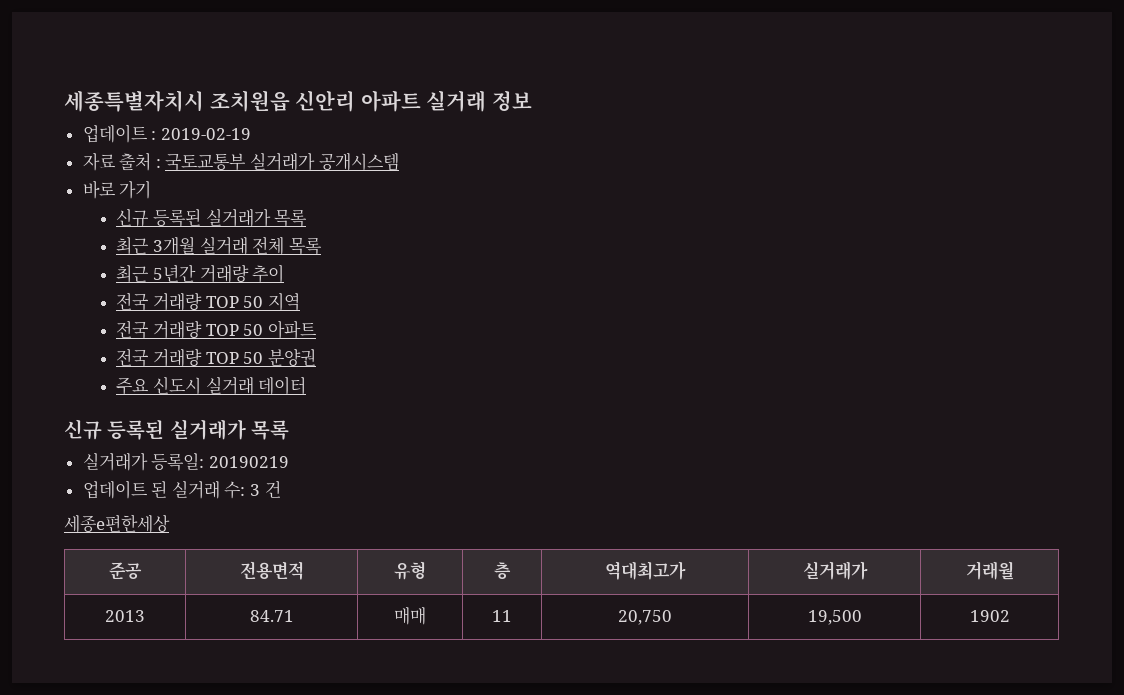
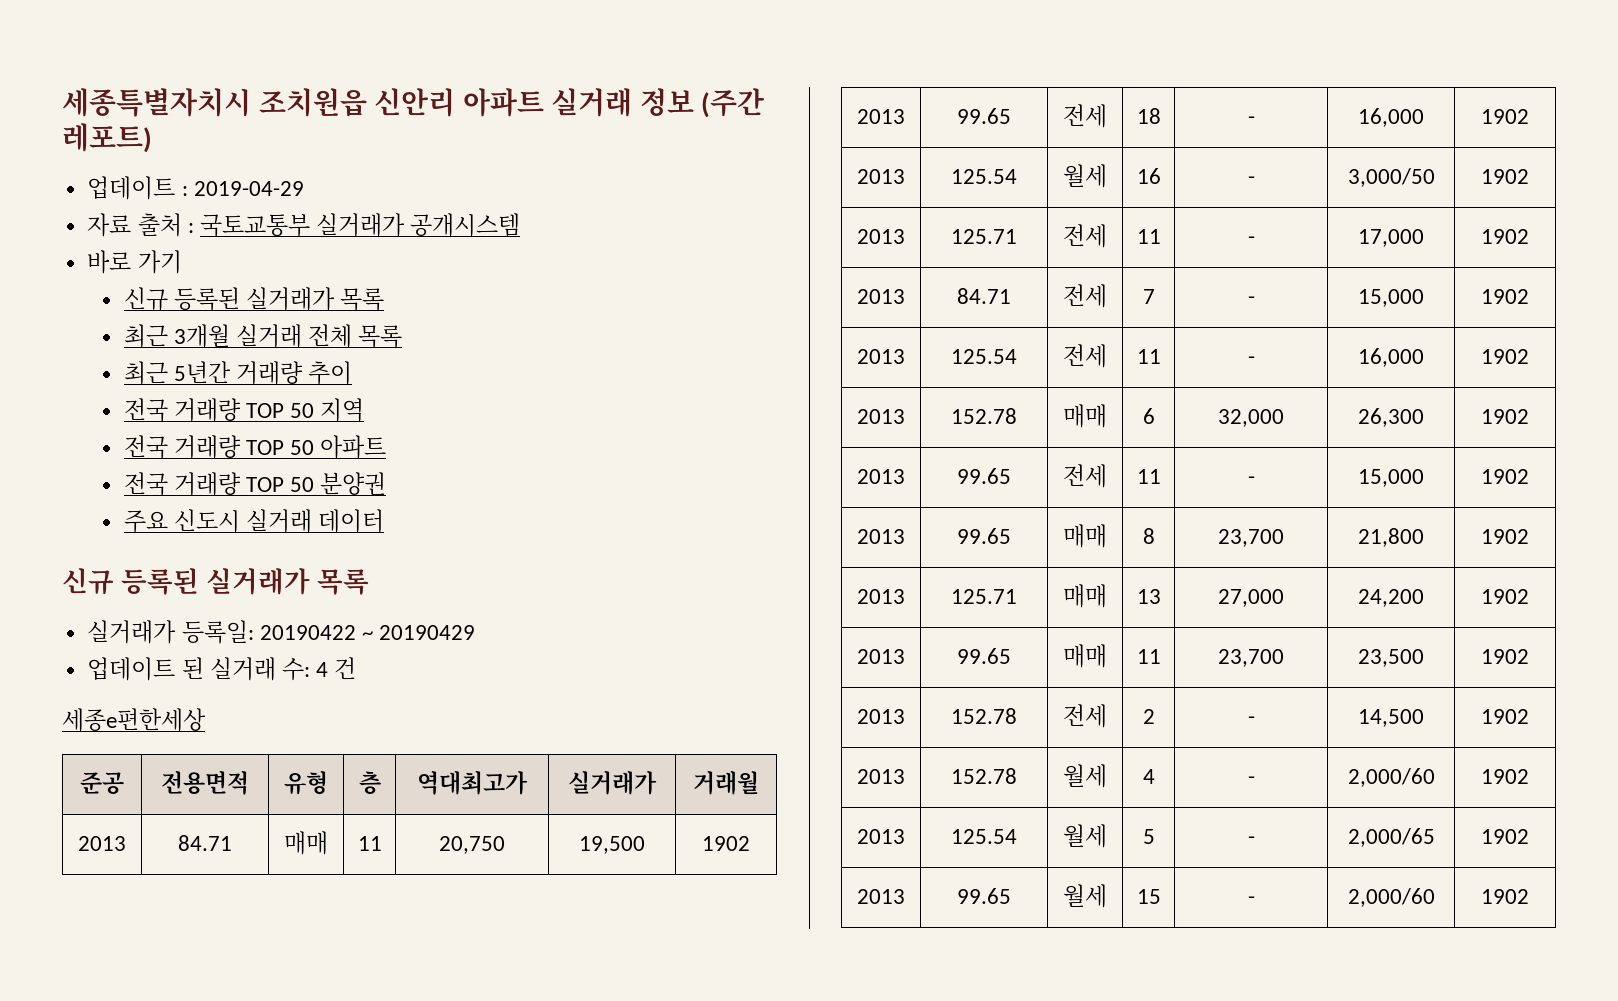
(532, 100) none -> [701,88,766,118] [62,123,152,153] (주간 레포트)
[160,128,251,140] 2019-02-19 -> [193,181,304,196] 2019-04-29
[208,456,289,468] 20190219 -> [259,625,476,640] 20190422 ~ 20190429
[250,484,261,496] 3 -> [316,662,329,677] 4
(1010, 616) none -> [857,109,905,124] [957,108,1011,124] [1063,104,1107,128] [1136,108,1161,124] [1247,116,1255,124] [1358,108,1424,127] [1481,109,1529,124] [857,169,905,184] [951,169,1017,184] [1063,164,1107,188] [1136,168,1161,184] [1247,176,1255,184] [1347,168,1435,187] [1481,169,1529,184] [857,229,905,244] [951,229,1017,244] [1063,224,1107,248] [1136,229,1161,244] [1247,236,1255,244] [1358,229,1424,247] [1481,229,1529,244] [857,289,905,304] [957,288,1011,304] [1063,284,1107,308] [1142,289,1155,304] [1247,296,1255,304] [1358,289,1424,307] [1481,289,1529,304] [857,349,905,364] [951,349,1017,364] [1063,344,1107,368] [1136,349,1161,364] [1247,356,1255,364] [1358,348,1424,367] [1481,349,1529,364] [857,409,905,424] [951,408,1017,424] [1063,404,1107,428] [1142,408,1155,424] [1218,409,1284,427] [1358,408,1424,427] [1481,409,1529,424] [857,469,905,484] [957,468,1011,484] [1063,464,1107,488] [1136,469,1161,484] [1247,476,1255,484] [1358,469,1424,487] [1481,469,1529,484] [857,529,905,544] [957,528,1011,544] [1063,524,1107,548] [1142,528,1155,544] [1218,529,1284,547] [1358,528,1424,547] [1481,529,1529,544] [857,589,905,604] [951,589,1017,604] [1063,584,1107,608] [1136,589,1161,604] [1218,589,1284,607] [1358,589,1424,607] [1481,589,1529,604] [857,649,905,664] [957,648,1011,664] [1063,644,1107,668] [1136,649,1161,664] [1218,649,1284,667] [1358,649,1424,667] [1481,649,1529,664] [857,709,905,724] [951,708,1017,724] [1063,704,1107,728] [1142,709,1155,724] [1247,716,1255,724] [1358,709,1424,727] [1481,709,1529,724] [857,769,905,784] [951,768,1017,784] [1063,764,1107,788] [1142,769,1155,784] [1247,776,1255,784] [1347,768,1435,787] [1481,769,1529,784] [857,829,905,844] [951,829,1017,844] [1063,824,1107,848] [1142,829,1155,844] [1247,836,1255,844] [1347,828,1435,847] [1481,829,1529,844] [857,889,905,904] [957,888,1011,904] [1063,884,1107,908] [1136,889,1161,904] [1247,896,1255,904] [1347,888,1435,907] [1481,889,1529,904] // 2013 | 99.65 | 전세 | 18 | - | 16,000 | 1902 // 2013 | 125.54 | 월세 | 16 | - | 3,000/50 | 1902 // 2013 | 125.71 | 전세 | 11 | - | 17,000 | 1902 // 2013 | 84.71 | 전세 | 7 | - | 15,000 | 1902 // 2013 | 125.54 | 전세 | 11 | - | 16,000 | 1902 // 2013 | 152.78 | 매매 | 6 | 32,000 | 26,300 | 1902 // 2013 | 99.65 | 전세 | 11 | - | 15,000 | 1902 // 2013 | 99.65 | 매매 | 8 | 23,700 | 21,800 | 1902 // 2013 | 125.71 | 매매 | 13 | 27,000 | 24,200 | 1902 // 2013 | 99.65 | 매매 | 11 | 23,700 | 23,500 | 1902 // 2013 | 152.78 | 전세 | 2 | - | 14,500 | 1902 // 2013 | 152.78 | 월세 | 4 | - | 2,000/60 | 1902 // 2013 | 125.54 | 월세 | 5 | - | 2,000/65 | 1902 // 2013 | 99.65 | 월세 | 15 | - | 2,000/60 | 1902

